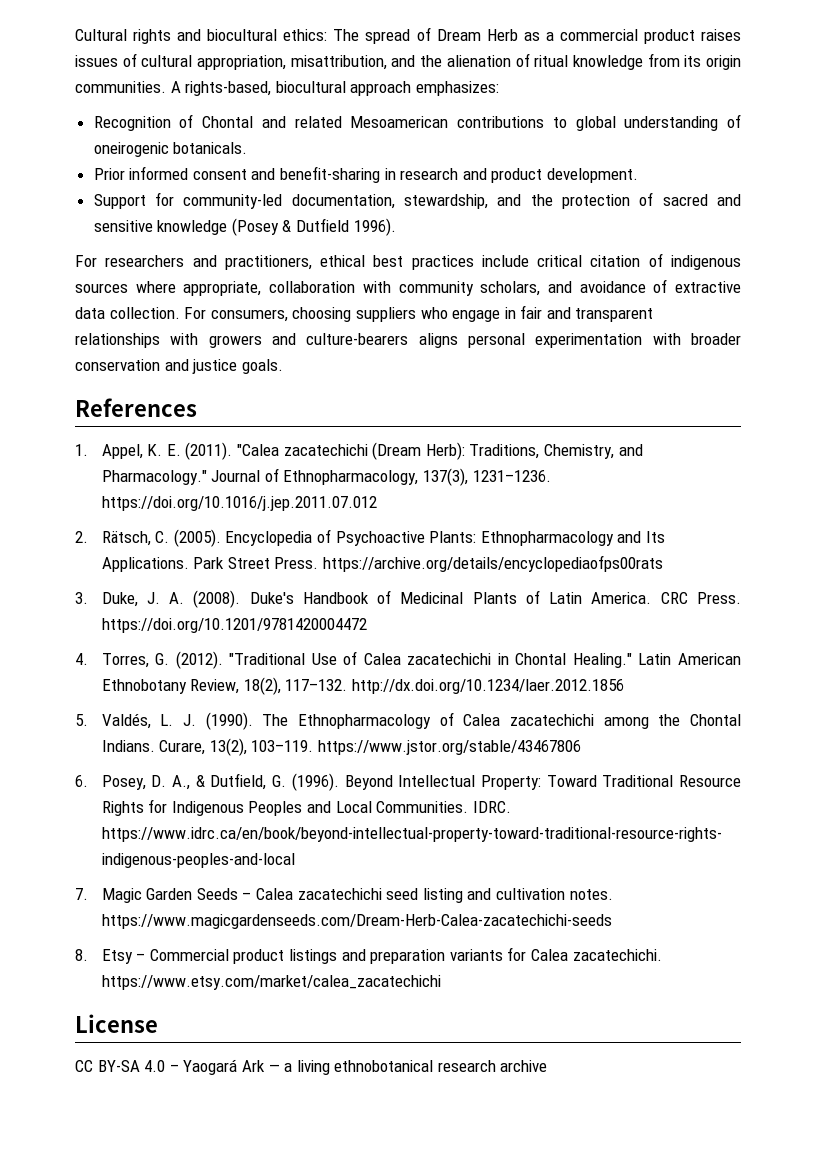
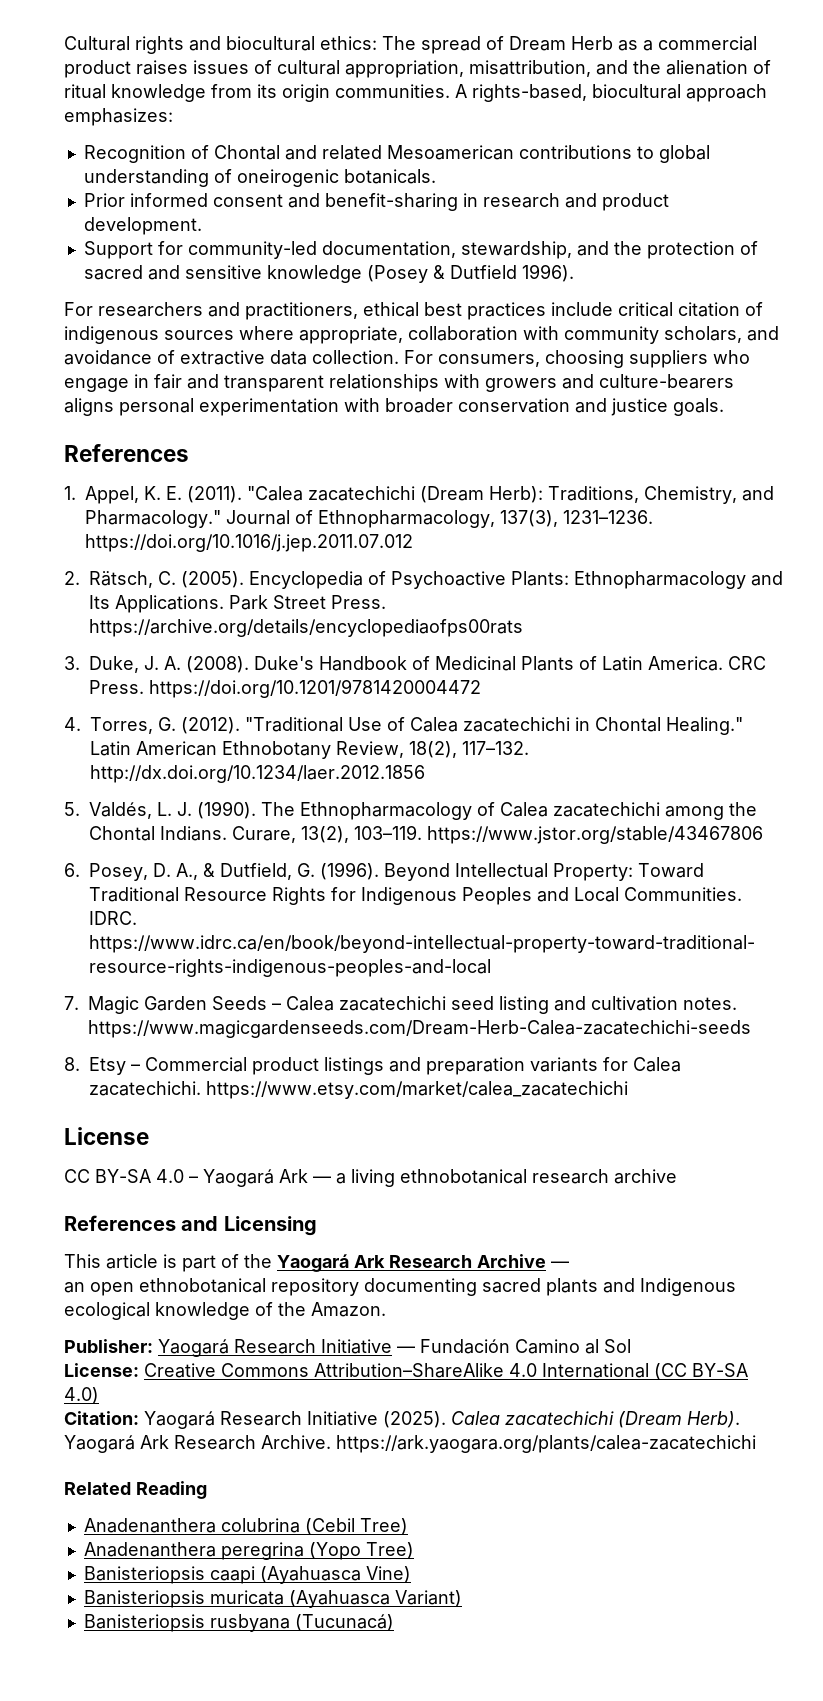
(548, 1066) none -> [64,1215,317,1236] [64,1254,569,1272] [64,1278,736,1296] [64,1302,386,1320] [64,1339,631,1357] [64,1363,748,1380] [64,1387,99,1404] [64,1411,740,1429] [64,1435,756,1453] [64,1481,207,1499] [83,1518,408,1535] [83,1542,414,1560] [83,1566,411,1584] [83,1590,462,1608] [83,1614,394,1632] // References and Licensing // This article is part of the Yaogará Ark Research Archive — // an open ethnobotanical repository documenting sacred plants and Indigenous ecological knowledge of the Amazon. // Publisher: Yaogará Research Initiative — Fundación Camino al Sol // License: Creative Commons Attribution–ShareAlike 4.0 International (CC BY-SA 4.0) // Citation: Yaogará Research Initiative (2025). Calea zacatechichi (Dream Herb). Yaogará Ark Research Archive. https://ark.yaogara.org/plants/calea-zacatechichi // Related Reading // Anadenanthera colubrina (Cebil Tree) // Anadenanthera peregrina (Yopo Tree) // Banisteriopsis caapi (Ayahuasca Vine) // Banisteriopsis muricata (Ayahuasca Variant) // Banisteriopsis rusbyana (Tucunacá)

